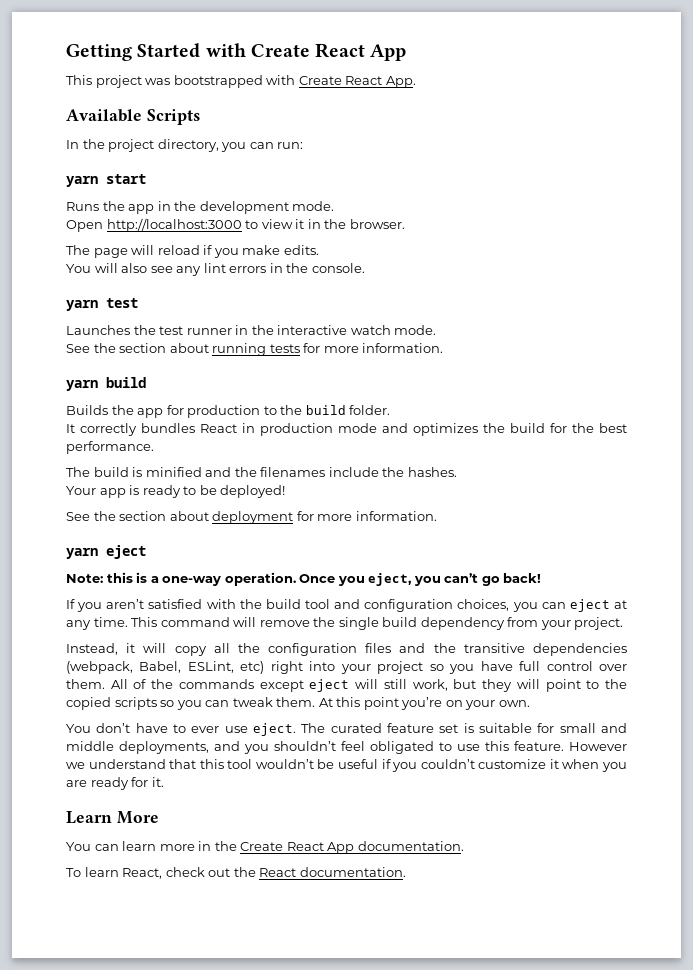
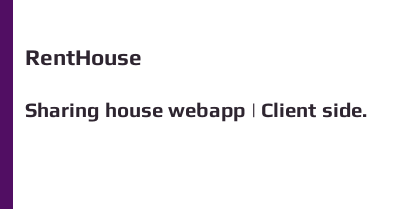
[66,43,407,61] [66,75,416,88] [66,109,200,125] [66,139,304,152] [66,174,146,187] [66,201,335,214] [66,218,405,232] [66,245,319,258] [66,263,365,276] [66,298,138,311] [66,325,437,335] [66,343,444,356] [66,377,146,391] [66,405,391,418] [66,423,627,436] [66,441,154,454] [66,467,457,477] [66,485,286,498] [66,511,437,524] [66,545,146,559] [66,572,542,586] [66,599,628,612] [66,617,624,630] [66,643,627,656] [66,661,627,674] [66,679,628,692] [66,697,530,710] [66,723,627,736] [66,741,627,754] [66,759,627,772] [66,777,164,790] [66,811,159,824] [66,841,464,854] [66,867,406,879] Getting Started with Create React App // This project was bootstrapped with Create React App. // Available Scripts // In the project directory, you can run: // yarn start // Runs the app in the development mode. // Open http://localhost:3000 to view it in the browser. // The page will reload if you make edits. // You will also see any lint errors in the console. // yarn test // Launches the test runner in the interactive watch mode. // See the section about running tests for more information. // yarn build // Builds the app for production to the build folder. // It correctly bundles React in production mode and optimizes the build for the best performance. // The build is minified and the filenames include the hashes. // Your app is ready to be deployed! // See the section about deployment for more information. // yarn eject // Note: this is a one-way operation. Once you eject, you can’t go back! // If you aren’t satisfied with the build tool and configuration choices, you can eject at any time. This command will remove the single build dependency from your project. // Instead, it will copy all the configuration files and the transitive dependencies (webpack, Babel, ESLint, etc) right into your project so you have full control over them. All of the commands except eject will still work, but they will point to the copied scripts so you can tweak them. At this point you’re on your own. // You don’t have to ever use eject. The curated feature set is suitable for small and middle deployments, and you shouldn’t feel obligated to use this feature. However we understand that this tool wouldn’t be useful if you couldn’t customize it when you are ready for it. // Learn More // You can learn more in the Create React App documentation. // To learn React, check out the React documentation. -> [25,50,142,66] [25,102,367,122] RentHouse // Sharing house webapp | Client side.

